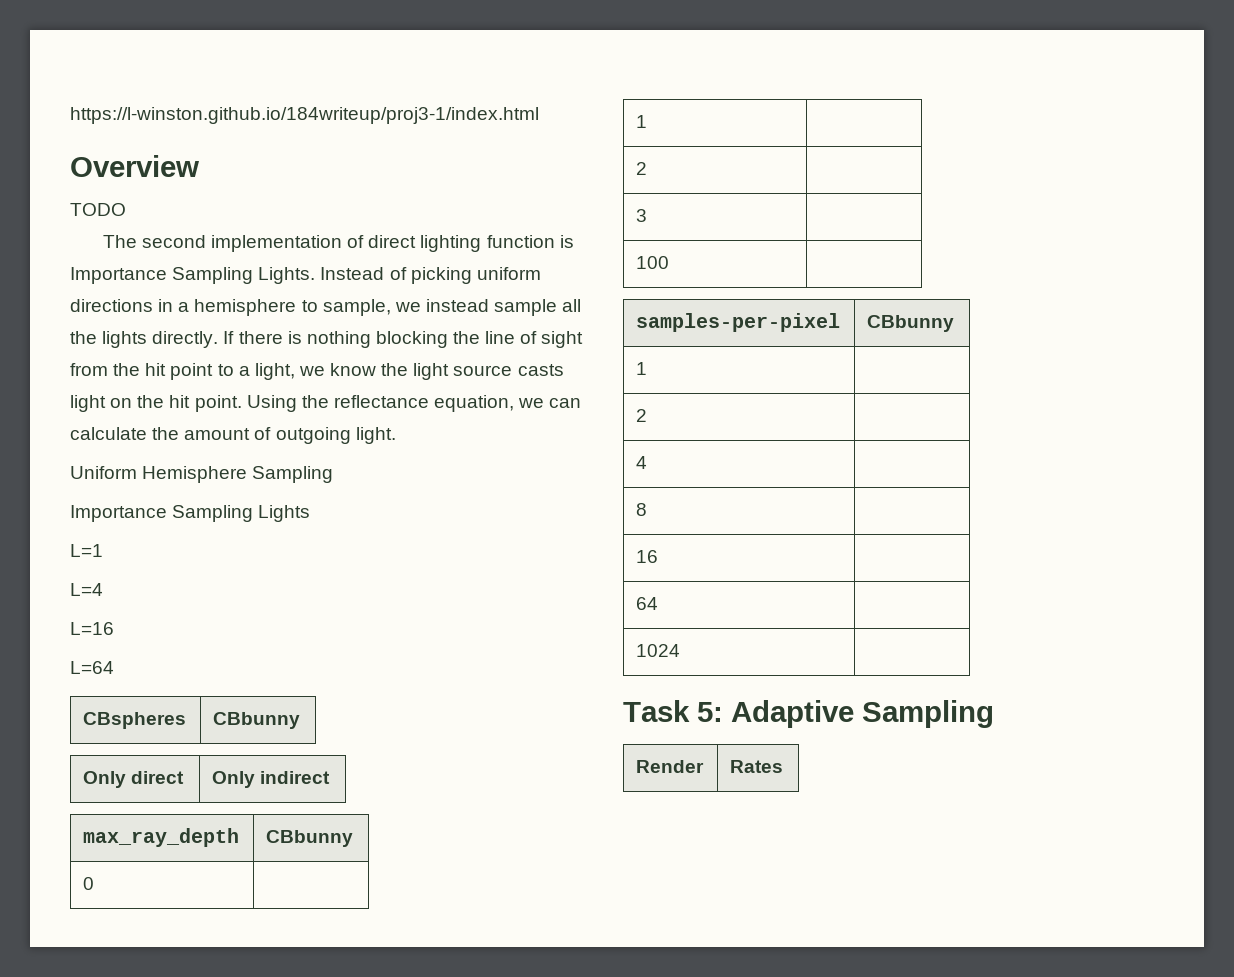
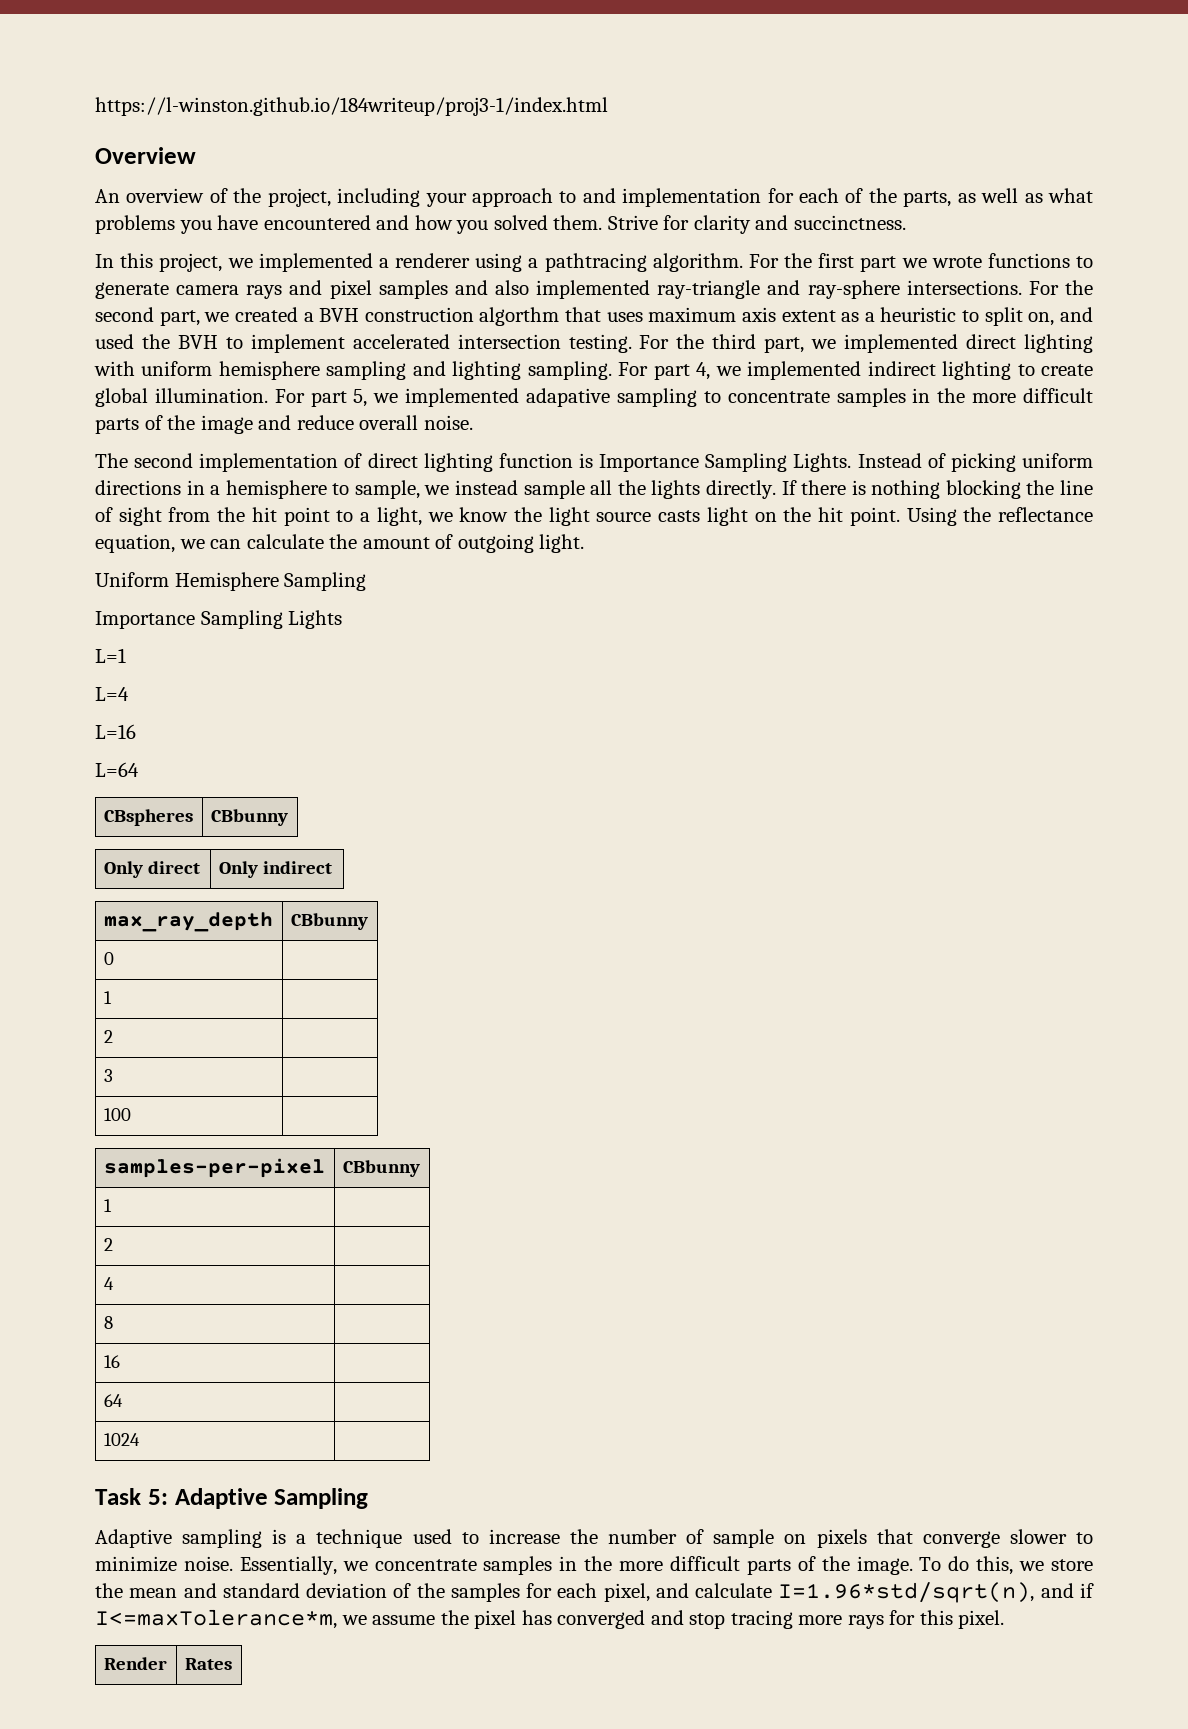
[70,203,126,216] TODO -> [95,188,1094,207] [95,215,906,234] [95,253,1093,272] [95,280,1093,299] [95,307,1094,326] [95,334,1093,353] [94,361,1094,380] [95,388,1093,407] [95,415,473,434] An overview of the project, including your approach to and implementation for each of the parts, as well as what problems you have encountered and how you solved them. Strive for clarity and succinctness. // In this project, we implemented a renderer using a pathtracing algorithm. For the first part we wrote functions to generate camera rays and pixel samples and also implemented ray-triangle and ray-sphere intersections. For the second part, we created a BVH construction algorthm that uses maximum axis extent as a heuristic to split on, and used the BVH to implement accelerated intersection testing. For the third part, we implemented direct lighting with uniform hemisphere sampling and lighting sampling. For part 4, we implemented indirect lighting to create global illumination. For part 5, we implemented adapative sampling to concentrate samples in the more difficult parts of the image and reduce overall noise.
(994, 714) none -> [95,1529,1093,1548] [95,1556,1094,1575] [95,1582,1094,1603] [95,1609,1005,1629] // Adaptive sampling is a technique used to increase the number of sample on pixels that converge slower to minimize noise. Essentially, we concentrate samples in the more difficult parts of the image. To do this, we store the mean and standard deviation of the samples for each pixel, and calculate I=1.96*std/sqrt(n), and if I<=maxTolerance*m, we assume the pixel has converged and stop tracing more rays for this pixel.

